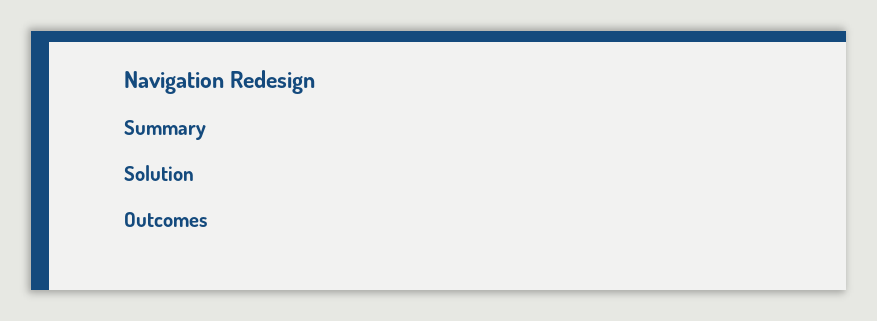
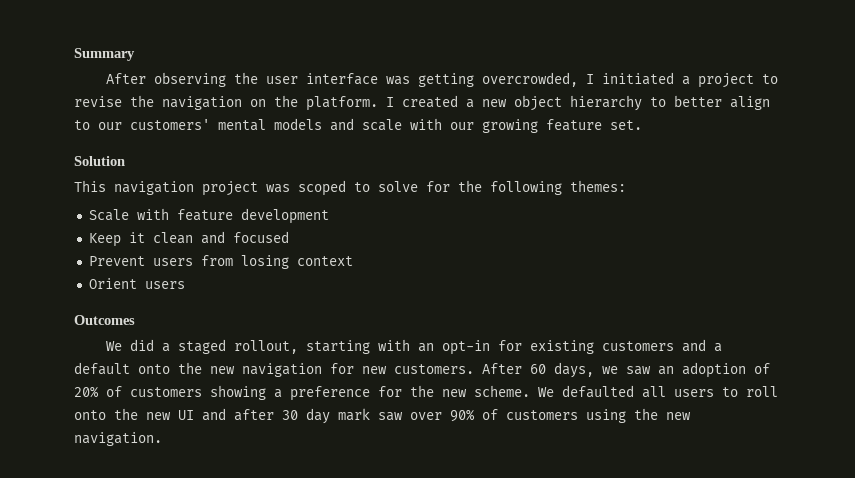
[124,70,316,94] [124,120,206,140] [124,165,194,181] [124,212,207,227] Navigation Redesign // Summary // Solution // Outcomes -> [74,48,135,61] [105,72,778,88] [74,95,770,111] [74,118,642,133] [74,156,125,166] [74,180,626,196] [88,208,329,224] [88,231,289,247] [88,255,353,269] [88,278,185,289] [74,315,135,325] [105,339,722,355] [74,362,770,378] [74,385,778,401] [74,408,691,424] [74,432,162,446] Summary // After observing the user interface was getting overcrowded, I initiated a project to revise the navigation on the platform. I created a new object hierarchy to better align to our customers' mental models and scale with our growing feature set. // Solution // This navigation project was scoped to solve for the following themes: // Scale with feature development // Keep it clean and focused // Prevent users from losing context // Orient users // Outcomes // We did a staged rollout, starting with an opt-in for existing customers and a default onto the new navigation for new customers. After 60 days, we saw an adoption of 20% of customers showing a preference for the new scheme. We defaulted all users to roll onto the new UI and after 30 day mark saw over 90% of customers using the new navigation.

